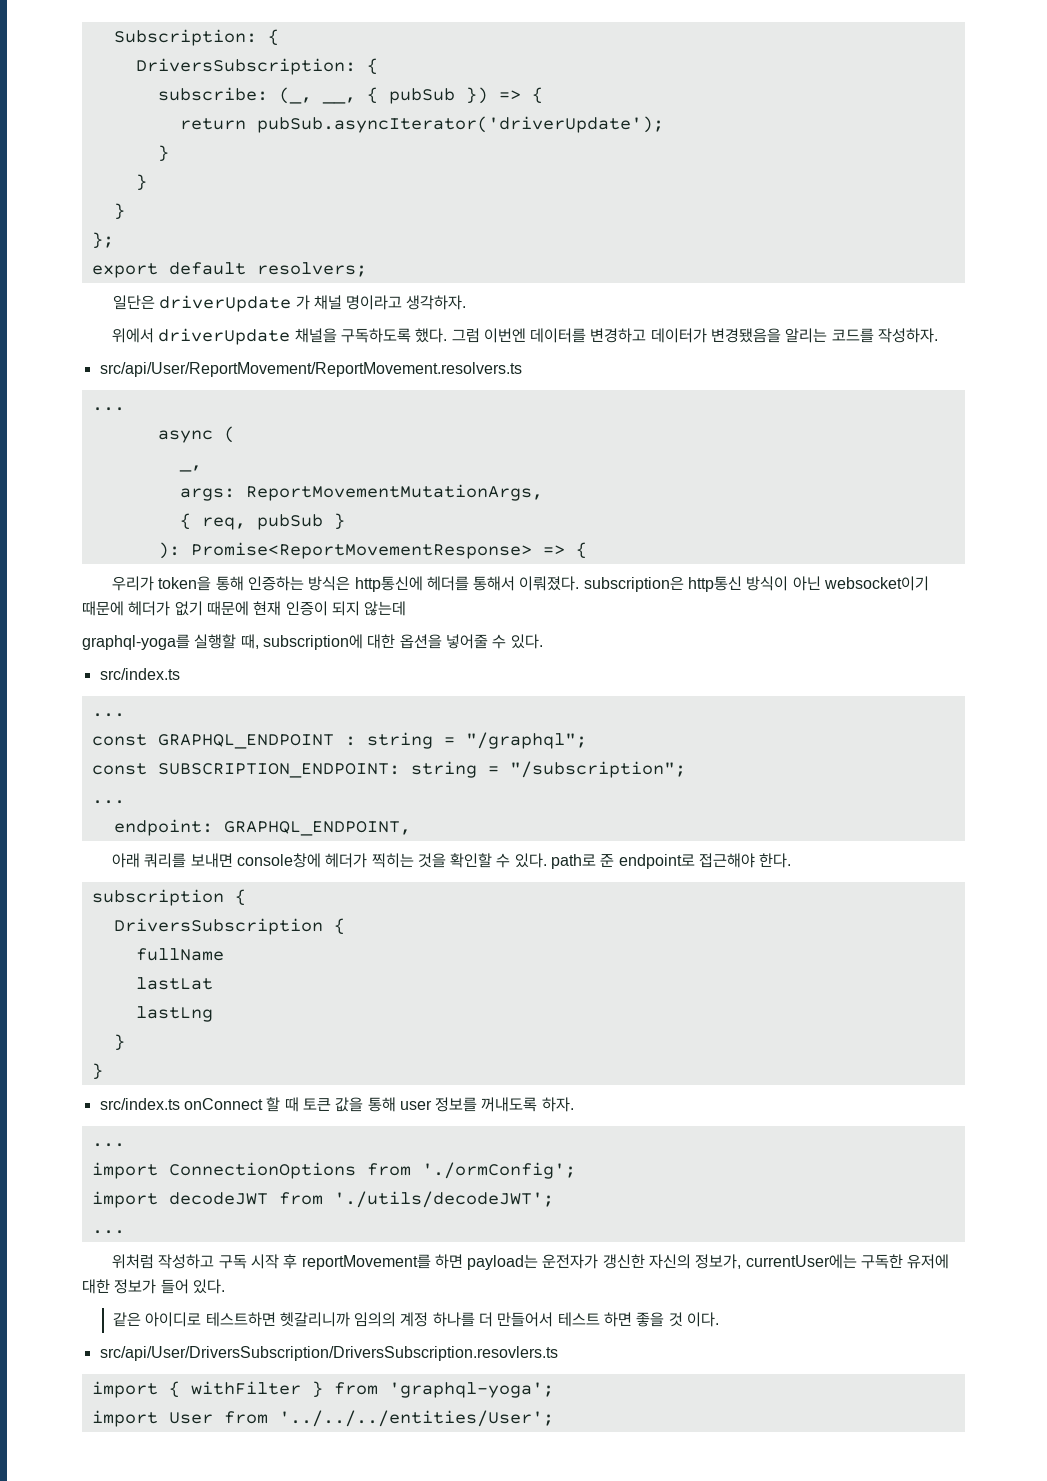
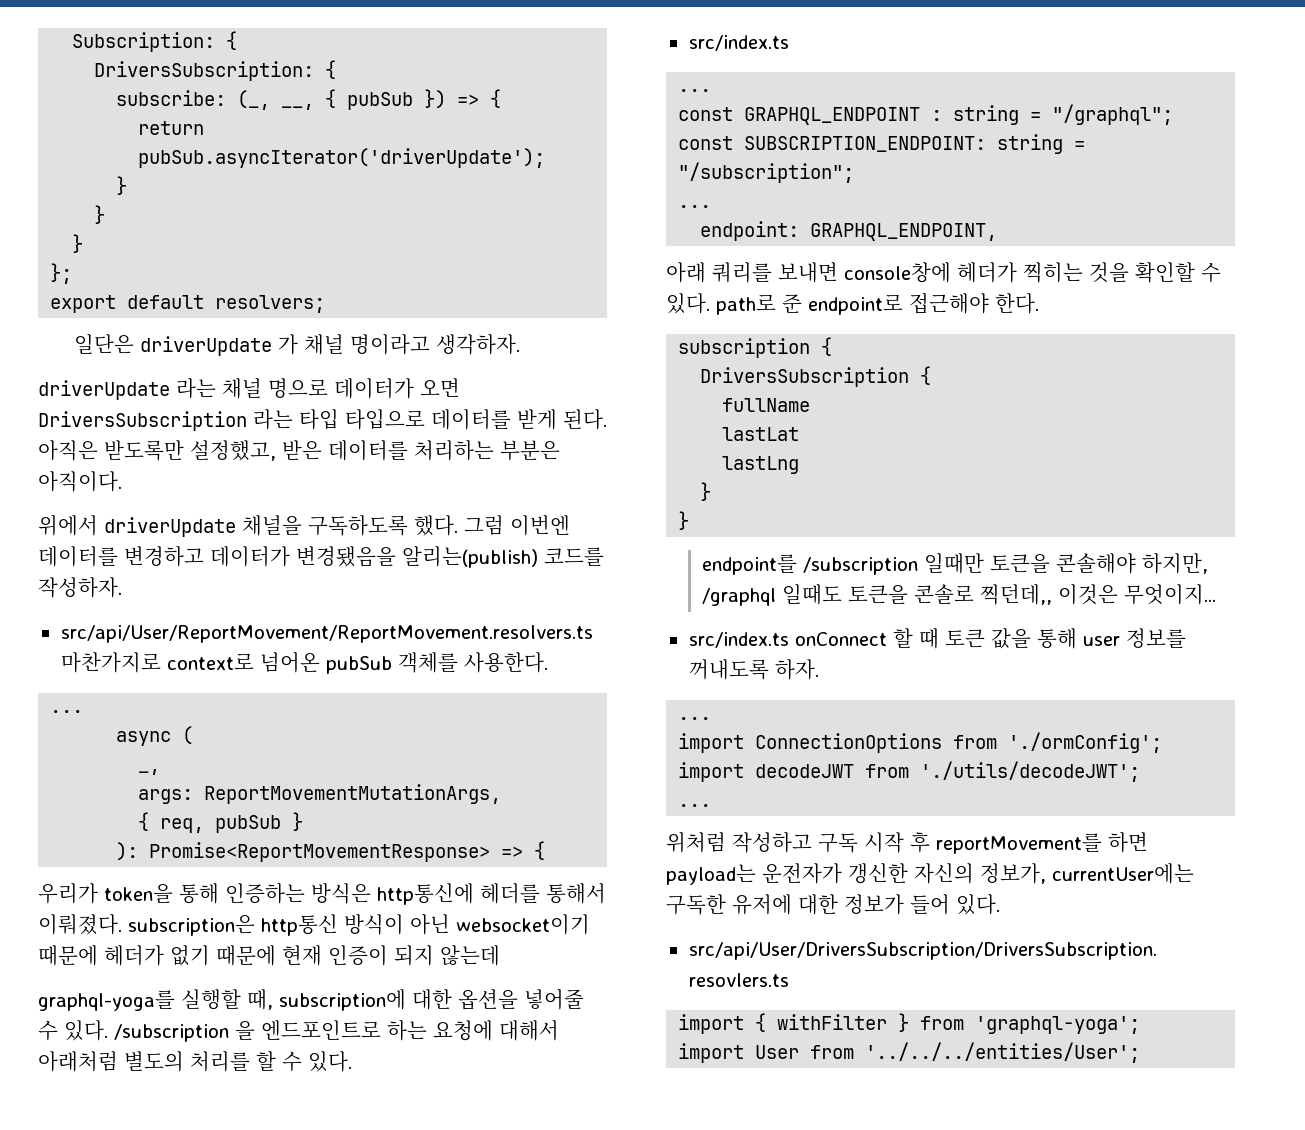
(467, 302) none -> [38,378,460,400] [38,409,607,431] [38,440,560,461] [38,471,122,492] // driverUpdate 라는 채널 명으로 데이터가 오면 DriversSubscription 라는 타입 타입으로 데이터를 받게 된다. 아직은 받도록만 설정했고, 받은 데이터를 처리하는 부분은 아직이다.
[785,328,828,343] 알리는 -> [402,546,538,568] 알리는(publish)
(522, 369) none -> [60,652,548,674] 마찬가지로 context로 넘어온 pubSub 객체를 사용한다.
(543, 641) none -> [114,1020,559,1042] [38,1051,352,1072] /subscription 을 엔드포인트로 하는 요청에 대해서 아래처럼 별도의 처리를 할 수 있다.
(103, 1071) none -> [702,553,1209,575] [702,584,1217,606] // endpoint를 /subscription 일때만 토큰을 콘솔해야 하지만, /graphql 일때도 토큰을 콘솔로 찍던데,, 이것은 무엇이지...
[112,1312,720,1327] // 같은 아이디로 테스트하면 헷갈리니까 임의의 계정 하나를 더 만들어서 테스트 하면 좋을 것 이다. -> (1000, 904) none

